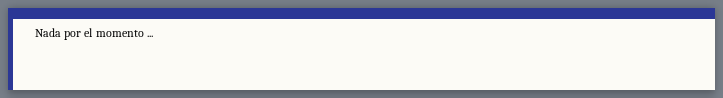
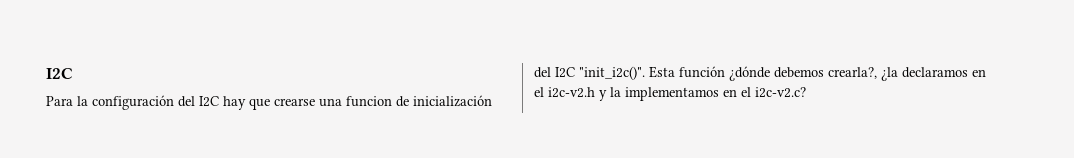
[35,28,153,40] Nada por el momento ... -> [46,68,73,79] [46,95,492,110] [534,66,986,81] [534,87,806,101] I2C // Para la configuración del I2C hay que crearse una funcion de inicialización del I2C "init_i2c()". Esta función ¿dónde debemos crearla?, ¿la declaramos en el i2c-v2.h y la implementamos en el i2c-v2.c?

